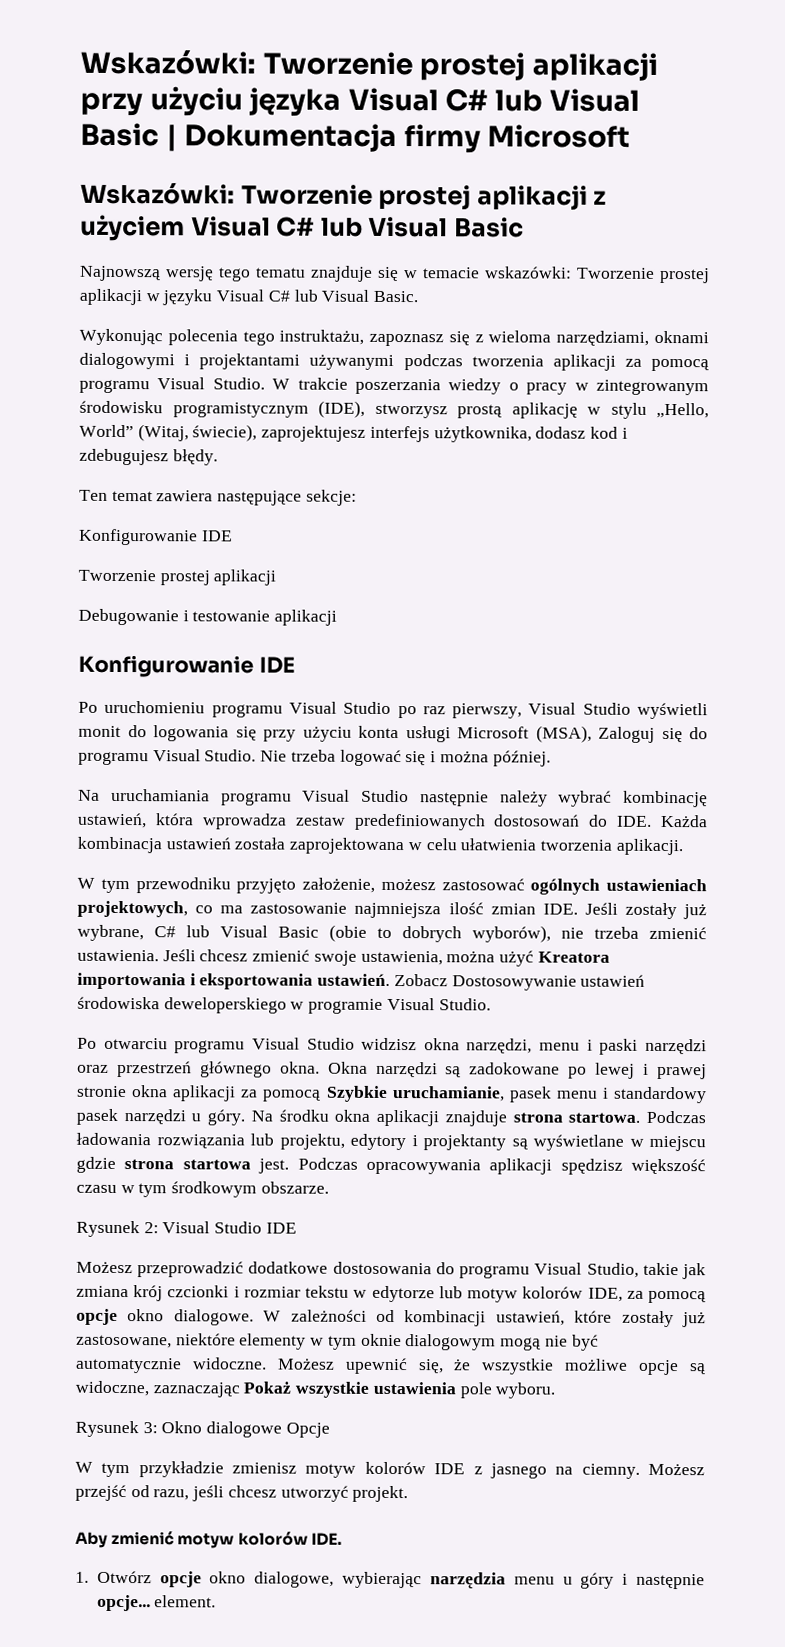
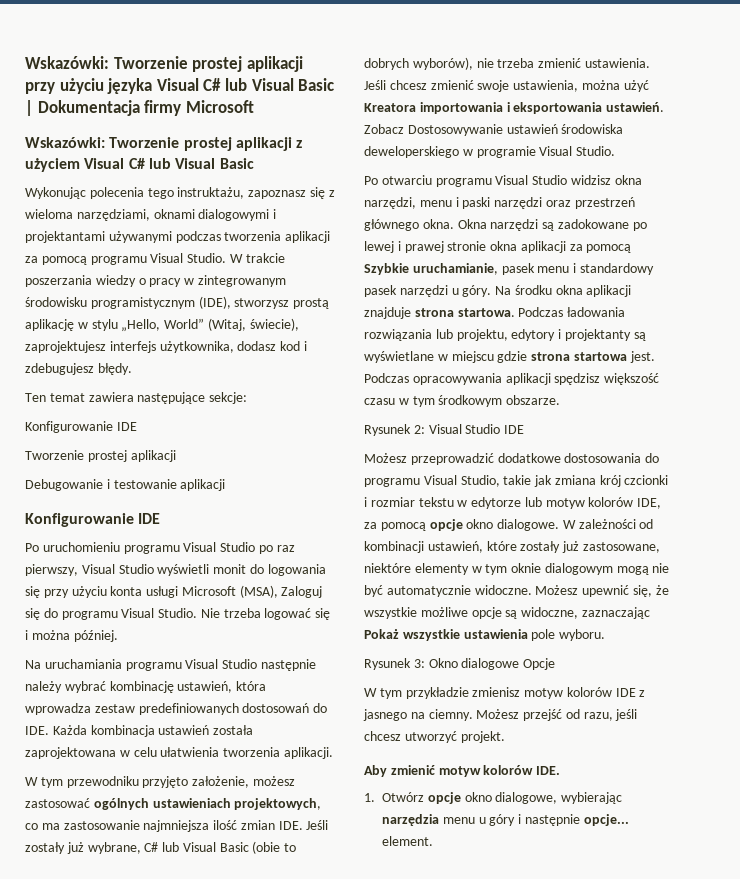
[79,265,710,284] [79,288,419,306] // Najnowszą wersję tego tematu znajduje się w temacie wskazówki: Tworzenie prostej aplikacji w języku Visual C# lub Visual Basic. -> (254, 163) none

